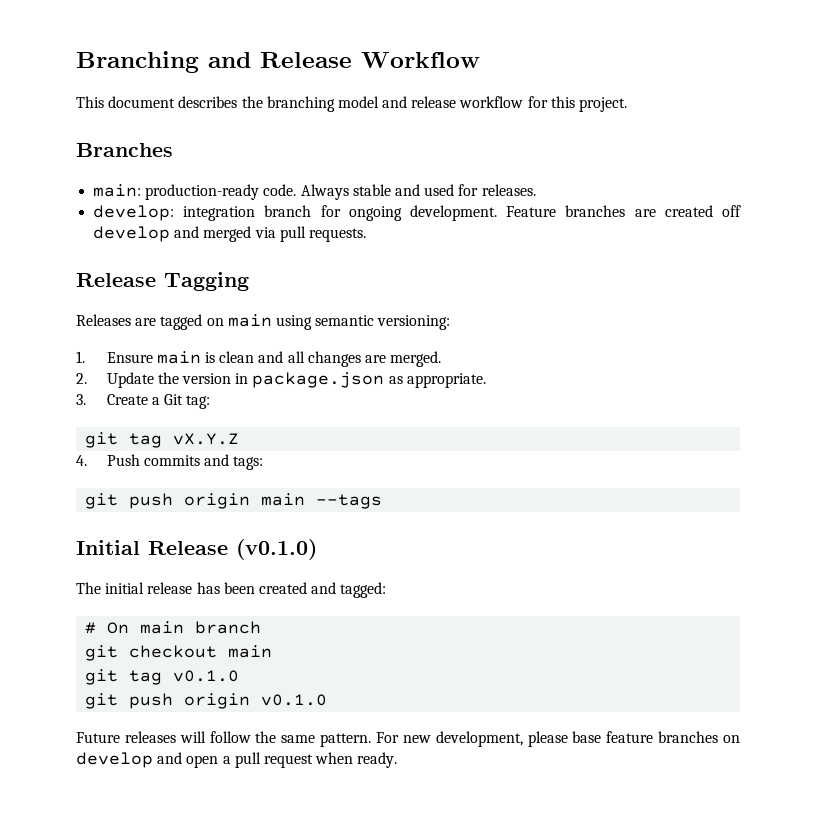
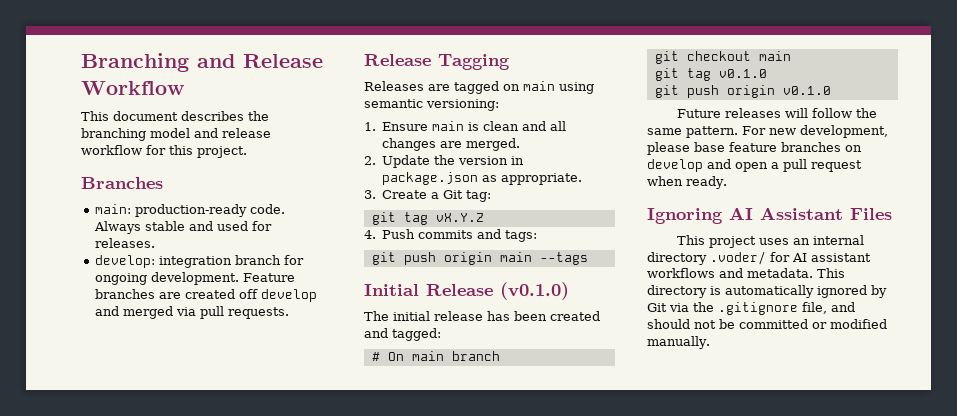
(398, 760) none -> [647,207,892,224] [676,235,864,248] [647,251,871,265] [647,268,845,278] [647,285,887,298] [647,302,855,315] [647,319,887,329] [647,336,710,349] // Ignoring AI Assistant Files // This project uses an internal directory .voder/ for AI assistant workflows and metadata. This directory is automatically ignored by Git via the .gitignore file, and should not be committed or modified manually.

